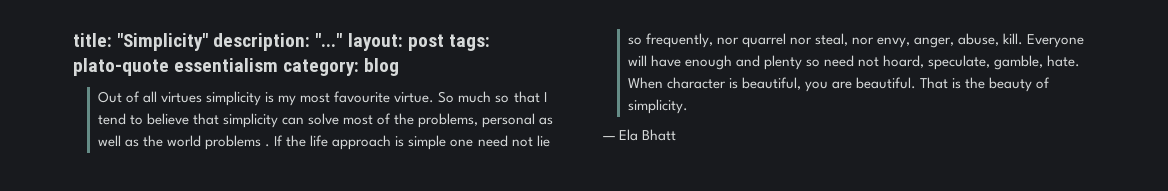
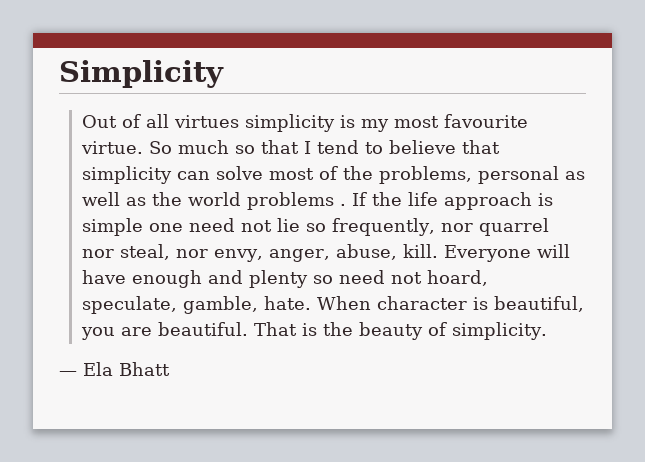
[73,33,490,51] [73,58,400,76] title: "Simplicity" description: "..." layout: post tags: plato-quote essentialism category: blog -> [59,60,224,88] Simplicity

